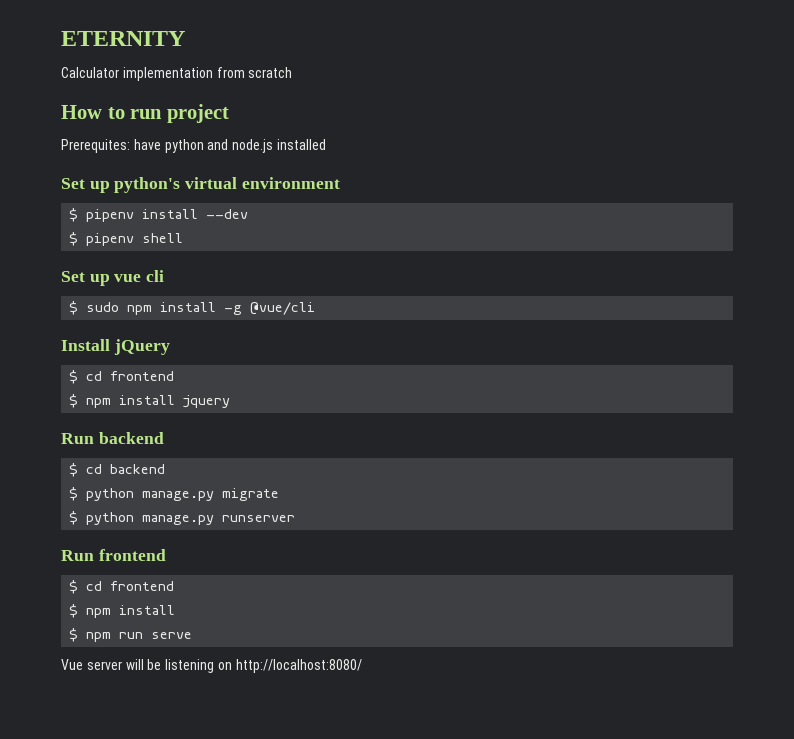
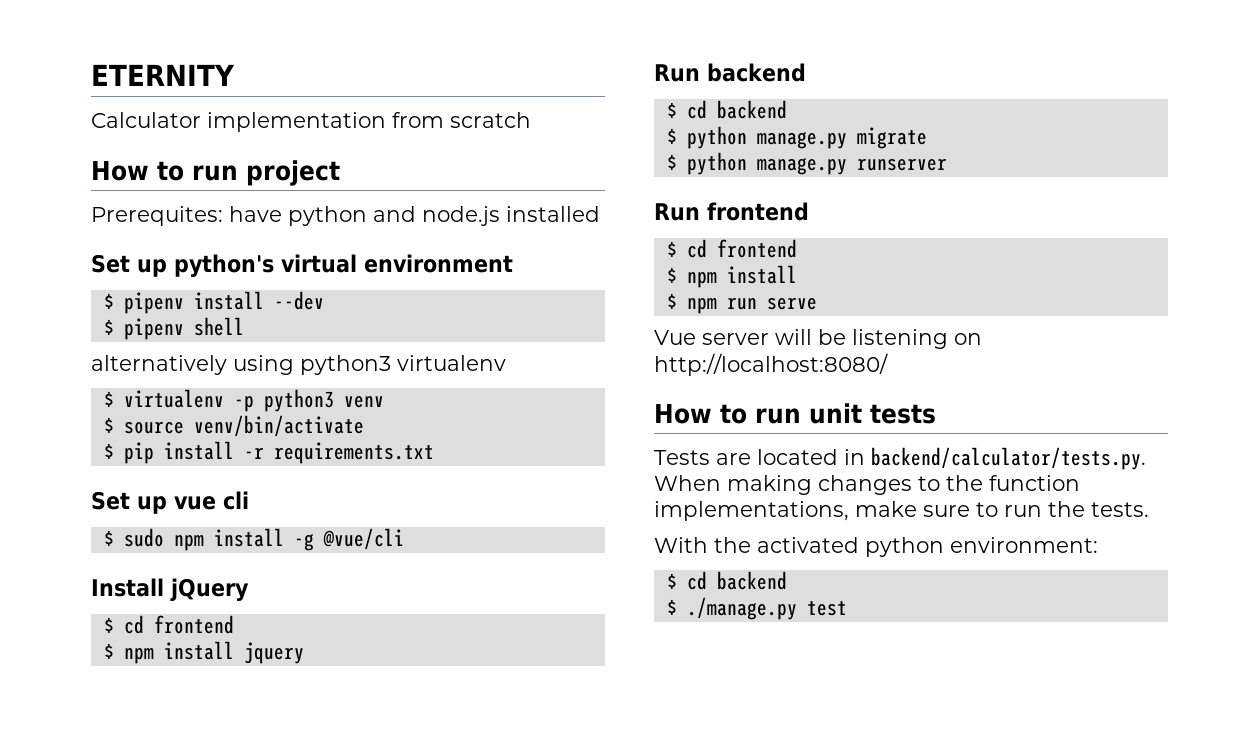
(184, 238) none -> [91,355,506,375] [103,389,384,412] [103,415,364,437] [103,441,434,464] // alternatively using python3 virtualenv // $ virtualenv -p python3 venv // $ source venv/bin/activate // $ pip install -r requirements.txt
(362, 666) none -> [654,403,936,424] [654,447,1146,470] [654,475,1080,495] [654,501,1149,521] [654,537,1098,557] [666,571,787,590] [666,597,847,620] // How to run unit tests // Tests are located in backend/calculator/tests.py. When making changes to the function implementations, make sure to run the tests. // With the activated python environment: // $ cd backend // $ ./manage.py test

